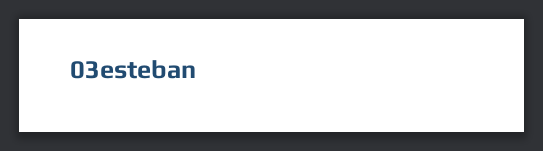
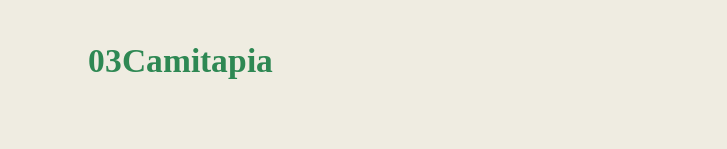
[70,60,196,79] 03esteban -> [88,48,273,79] 03Camitapia

